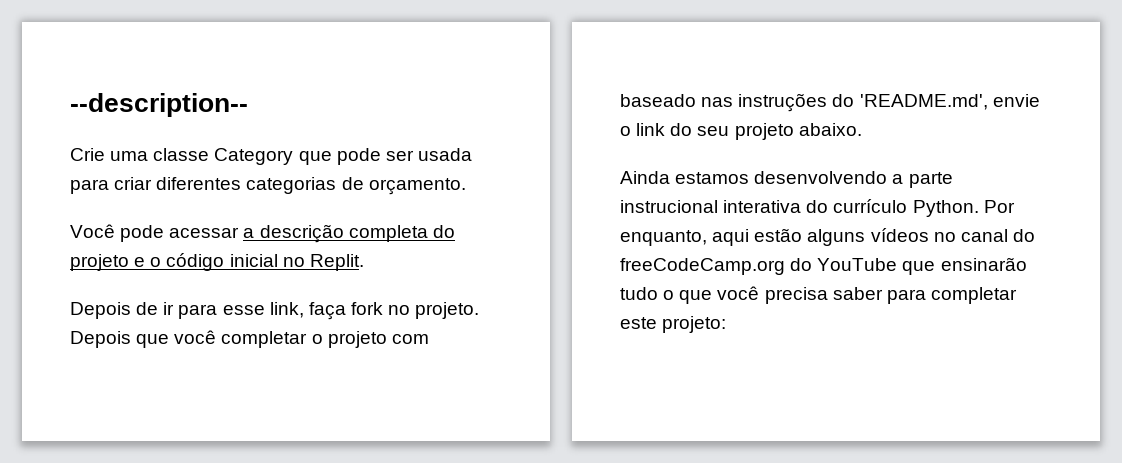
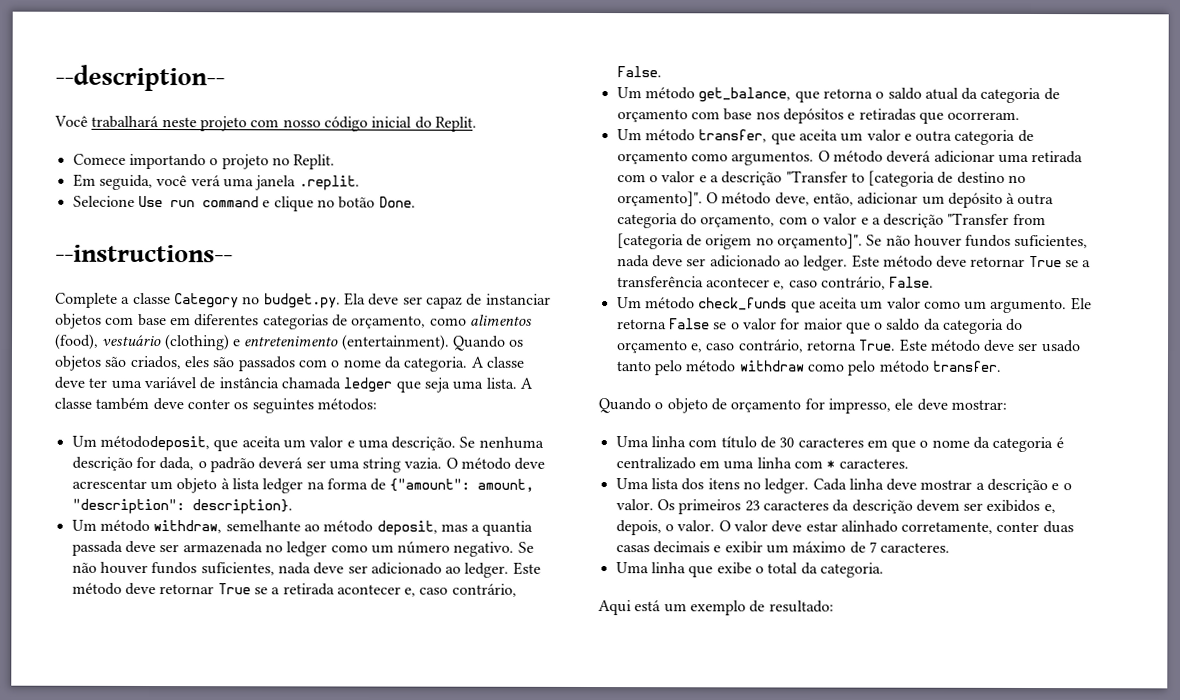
[70,148,472,165] [70,177,466,195] [70,224,455,243] [70,253,364,271] [70,302,480,320] [70,330,429,348] [620,93,1040,112] [620,123,862,140] [620,171,953,188] [620,199,1015,217] [620,228,1035,246] [620,257,1027,275] [620,286,1017,304] [620,316,727,333] Crie uma classe Category que pode ser usada para criar diferentes categorias de orçamento. // Você pode acessar a descrição completa do projeto e o código inicial no Replit. // Depois de ir para esse link, faça fork no projeto. Depois que você completar o projeto com baseado nas instruções do 'README.md', envie o link do seu projeto abaixo. // Ainda estamos desenvolvendo a parte instrucional interativa do currículo Python. Por enquanto, aqui estão alguns vídeos no canal do freeCodeCamp.org do YouTube que ensinarão tudo o que você precisa saber para completar este projeto: -> [54,115,477,132] [72,153,336,170] [72,173,360,191] [72,195,416,212] [55,244,233,263] [55,292,551,309] [55,313,533,330] [54,333,525,351] [54,355,524,372] [54,376,533,393] [54,397,377,414] [71,435,544,452] [71,456,546,473] [71,478,535,494] [71,498,293,515] [71,519,534,536] [71,540,534,557] [71,561,541,578] [71,582,517,597] [616,66,662,78] [616,87,1060,104] [616,108,1021,124] [616,129,1034,145] [616,150,1084,166] [616,170,1027,187] [616,191,1055,208] [616,212,1046,229] [616,233,1089,250] [616,254,1092,271] [616,276,935,290] [616,297,1092,314] [616,318,1024,334] [615,338,1081,354] [615,360,1001,376] [598,398,1007,414] [615,436,1064,453] [615,457,909,470] [615,478,1072,494] [615,499,1056,515] [615,520,1074,536] [615,541,951,554] [615,562,884,578] [598,600,834,616] Você trabalhará neste projeto com nosso código inicial do Replit. // Comece importando o projeto no Replit. // Em seguida, você verá uma janela .replit. // Selecione Use run command e clique no botão Done. // --instructions-- // Complete a classe Category no budget.py. Ela deve ser capaz de instanciar objetos com base em diferentes categorias de orçamento, como alimentos (food), vestuário (clothing) e entretenimento (entertainment). Quando os objetos são criados, eles são passados com o nome da categoria. A classe deve ter uma variável de instância chamada ledger que seja uma lista. A classe também deve conter os seguintes métodos: // Um métododeposit, que aceita um valor e uma descrição. Se nenhuma descrição for dada, o padrão deverá ser uma string vazia. O método deve acrescentar um objeto à lista ledger na forma de {"amount": amount, "description": description}. // Um método withdraw, semelhante ao método deposit, mas a quantia passada deve ser armazenada no ledger como um número negativo. Se não houver fundos suficientes, nada deve ser adicionado ao ledger. Este método deve retornar True se a retirada acontecer e, caso contrário, False. // Um método get_balance, que retorna o saldo atual da categoria de orçamento com base nos depósitos e retiradas que ocorreram. // Um método transfer, que aceita um valor e outra categoria de orçamento como argumentos. O método deverá adicionar uma retirada com o valor e a descrição "Transfer to [categoria de destino no orçamento]". O método deve, então, adicionar um depósito à outra categoria do orçamento, com o valor e a descrição "Transfer from [categoria de origem no orçamento]". Se não houver fundos suficientes, nada deve ser adicionado ao ledger. Este método deve retornar True se a transferência acontecer e, caso contrário, False. // Um método check_funds que aceita um valor como um argumento. Ele retorna False se o valor for maior que o saldo da categoria do orçamento e, caso contrário, retorna True. Este método deve ser usado tanto pelo método withdraw como pelo método transfer. // Quando o objeto de orçamento for impresso, ele deve mostrar: // Uma linha com título de 30 caracteres em que o nome da categoria é centralizado em uma linha com * caracteres. // Uma lista dos itens no ledger. Cada linha deve mostrar a descrição e o valor. Os primeiros 23 caracteres da descrição devem ser exibidos e, depois, o valor. O valor deve estar alinhado corretamente, conter duas casas decimais e exibir um máximo de 7 caracteres. // Uma linha que exibe o total da categoria. // Aqui está um exemplo de resultado:

